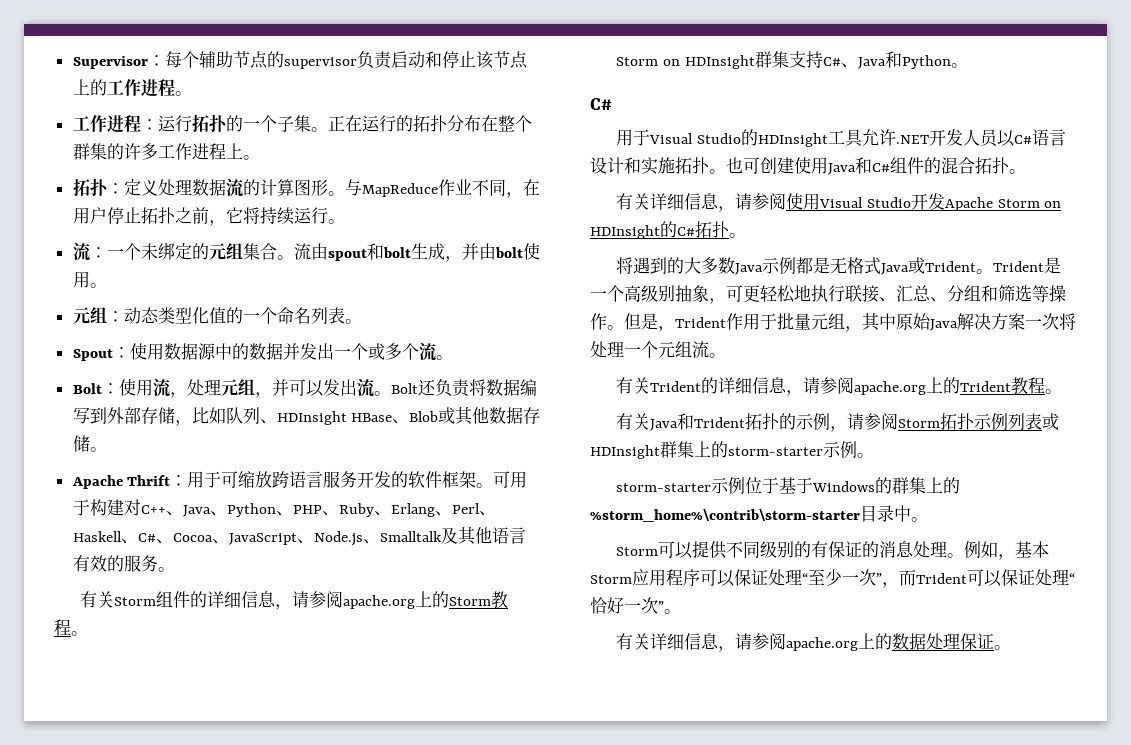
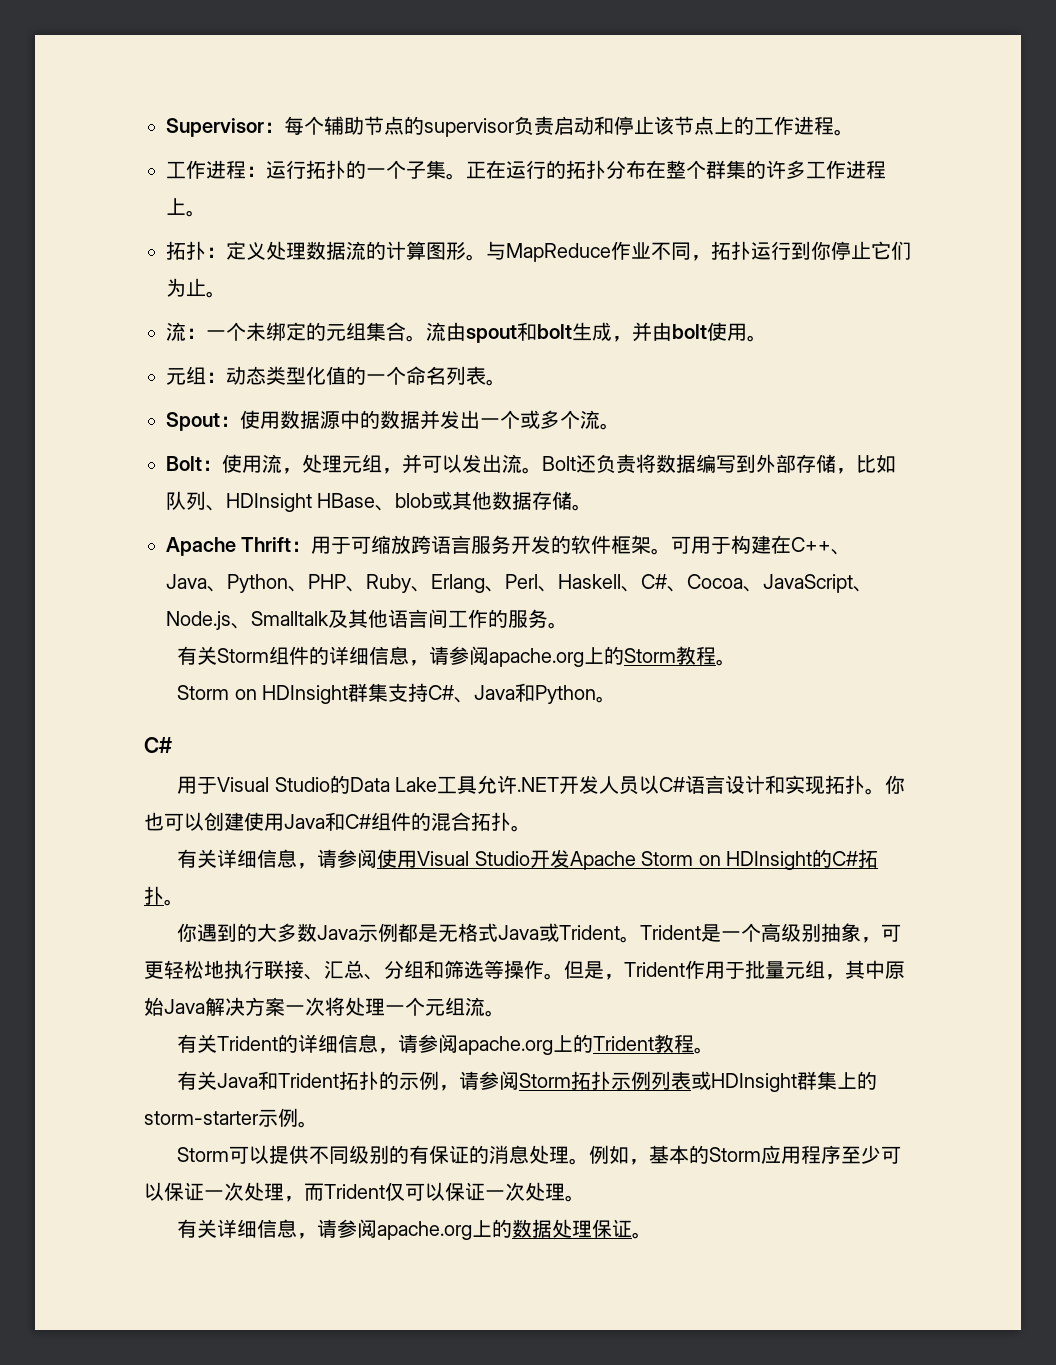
[522,179,540,196] [72,207,328,226] 在用户停止拓扑之前，它将持续运行 -> [711,241,911,260] [166,278,206,297] 拓扑运行到你停止它们为止
[409,411,439,422] Blob -> [395,493,433,508] blob
[123,499,141,516] 对 -> [771,535,792,554] 在
[72,555,107,572] 有效 -> [428,609,488,628] 间工作
[757,133,828,147] HDInsight -> [349,777,438,792] Data Lake
[658,157,760,174] 施拓扑。也可 -> [805,775,906,795] [144,812,204,831] 现拓扑。你也可以
[616,257,634,274] 将 -> [177,923,198,942] 你
[616,477,961,494] [590,505,928,522] // storm-starter示例位于基于Windows的群集上的%storm_home%\contrib\storm-starter目录中。 -> (318, 1124) none
(1050, 549) none -> [689,1145,710,1164] 的
[700,569,882,587] 可以保证处理“至少一次” -> [841,1145,902,1164] [144,1182,284,1201] 至少可以保证一次处理
[967,569,1075,587] [590,597,664,614] 可以保证处理“恰好一次” -> [385,1182,565,1201] 仅可以保证一次处理

